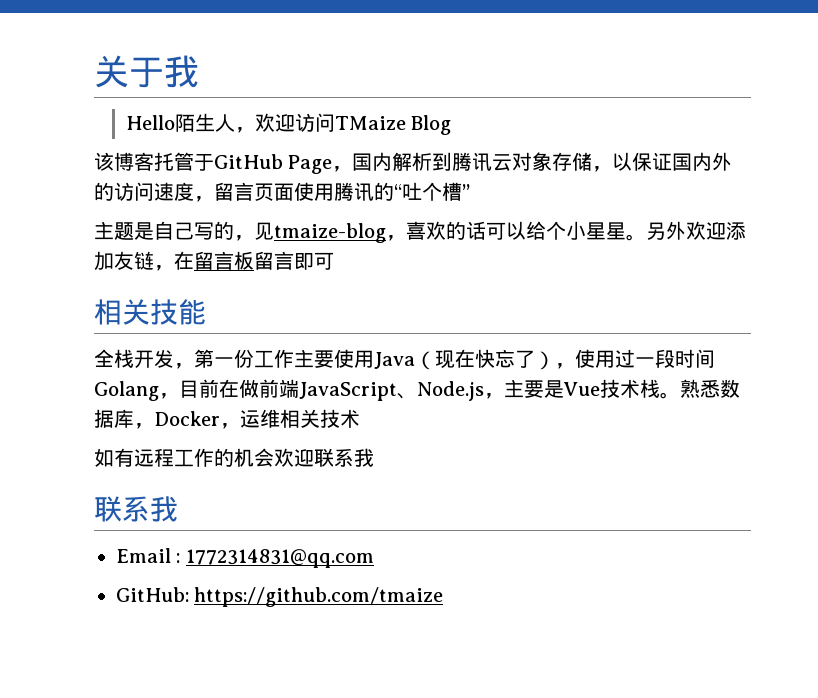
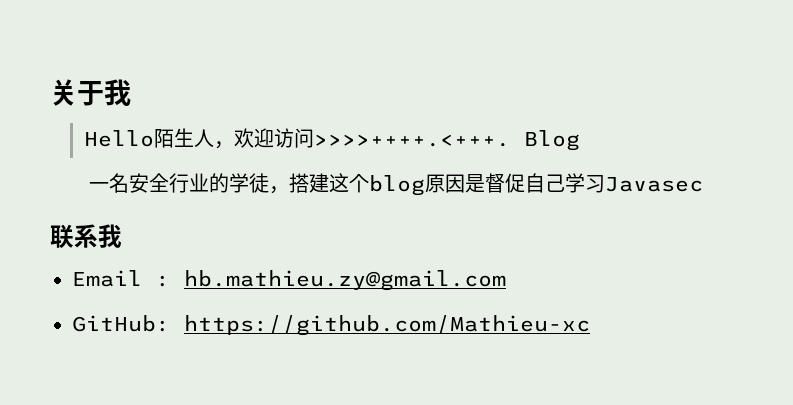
[334,116,406,130] TMaize -> [314,134,511,147] >>>>++++.<+++.
[94,152,733,174] [94,182,470,202] [94,221,746,243] [94,251,334,271] [94,299,206,325] [94,349,715,370] [94,379,740,401] [94,409,360,429] [94,448,374,467] 该博客托管于GitHub Page，国内解析到腾讯云对象存储，以保证国内外的访问速度，留言页面使用腾讯的“吐个槽” // 主题是自己写的，见tmaize-blog，喜欢的话可以给个小星星。另外欢迎添加友链，在留言板留言即可 // 相关技能 // 全栈开发，第一份工作主要使用Java（现在快忘了），使用过一段时间Golang，目前在做前端JavaScript、Node.js，主要是Vue技术栈。熟悉数据库，Docker，运维相关技术 // 如有远程工作的机会欢迎联系我 -> [88,173,703,196] 一名安全行业的学徒，搭建这个blog原因是督促自己学习Javasec
[185,549,374,568] 1772314831@qq.com -> [184,270,506,291] hb.mathieu.zy@gmail.com
[194,587,444,607] https://github.com/tmaize -> [184,315,590,336] https://github.com/Mathieu-xc

